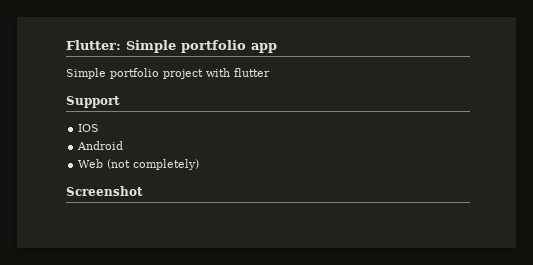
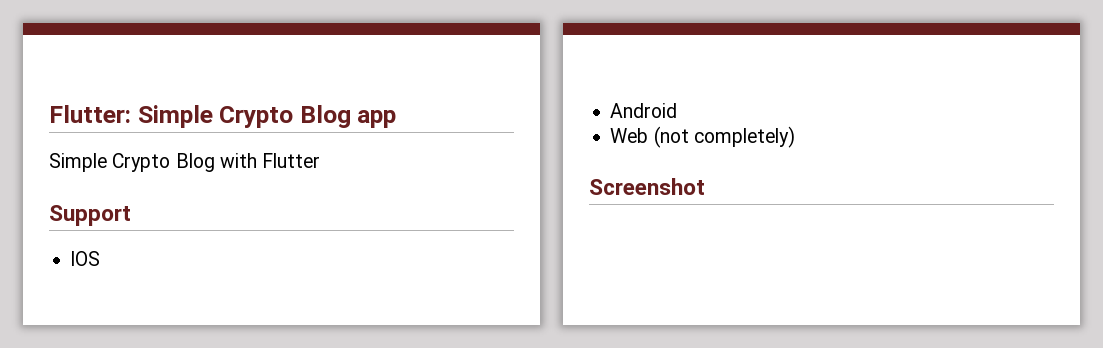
[181,40,246,53] portfolio -> [219,105,351,128] Crypto Blog
[110,68,270,79] portfolio project with flutter -> [112,153,321,172] Crypto Blog with Flutter

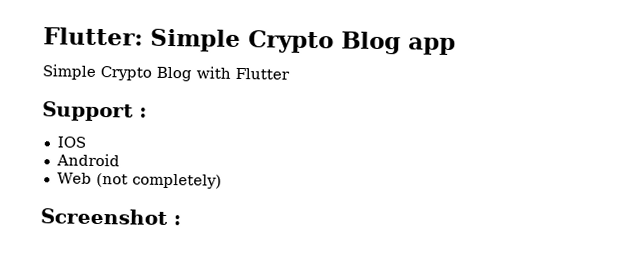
(131, 215) none -> [139,107,147,118] :
(705, 186) none -> [173,215,181,226] :

